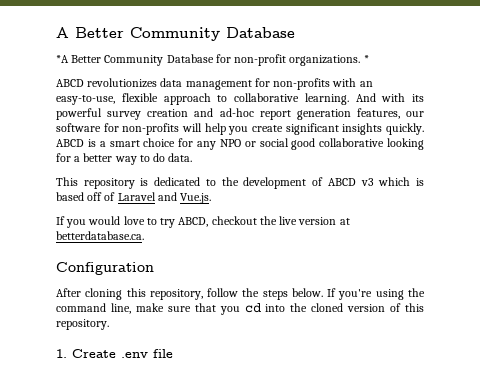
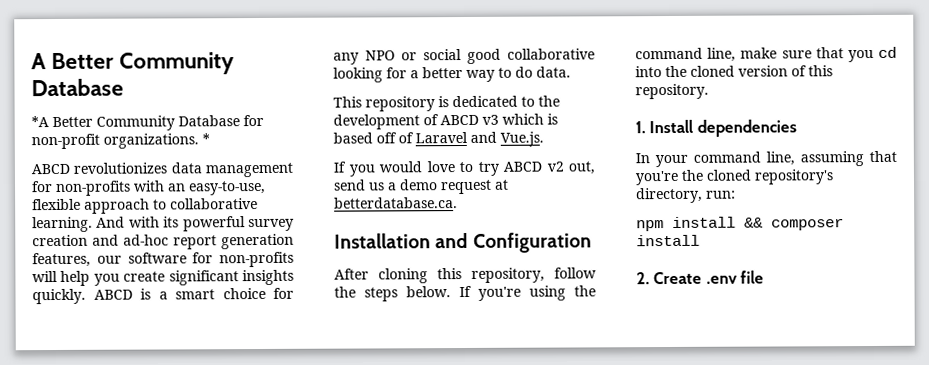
[178,216,337,227] ABCD, checkout the live version -> [503,161,595,175] [333,179,492,195] ABCD v2 out, send us a demo request
(144, 235) none -> [334,232,469,249] Installation and
(67, 353) none -> [649,119,797,137] [635,150,897,168] [635,169,834,186] [636,187,736,204] [636,216,844,232] [636,234,700,247] [636,272,650,285] Install dependencies // In your command line, assuming that you're the cloned repository's directory, run: // npm install && composer install // 2.

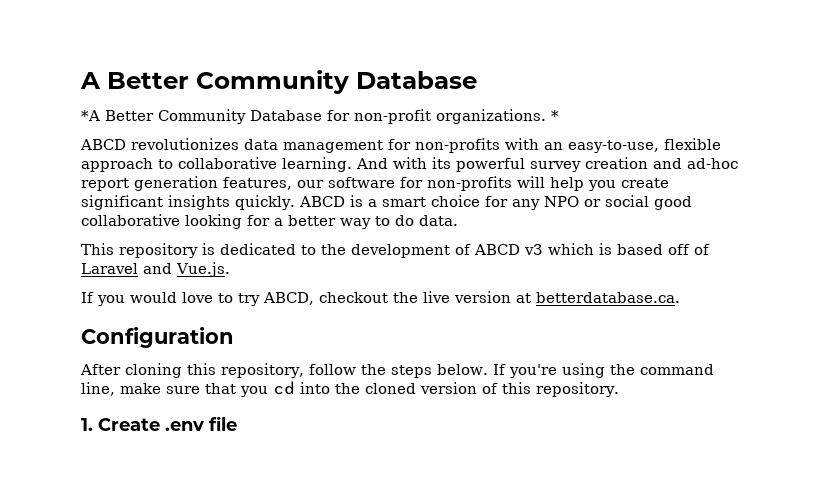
[503,161,595,175] [333,179,492,195] ABCD v2 out, send us a demo request -> [263,291,511,305] ABCD, checkout the live version
[334,232,469,249] Installation and -> (680, 297) none
[649,119,797,137] [635,150,897,168] [635,169,834,186] [636,187,736,204] [636,216,844,232] [636,234,700,247] [636,272,650,285] Install dependencies // In your command line, assuming that you're the cloned repository's directory, run: // npm install && composer install // 2. -> (93, 424) none

